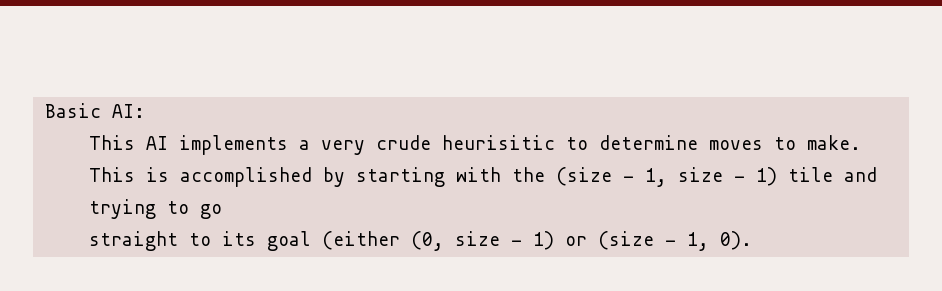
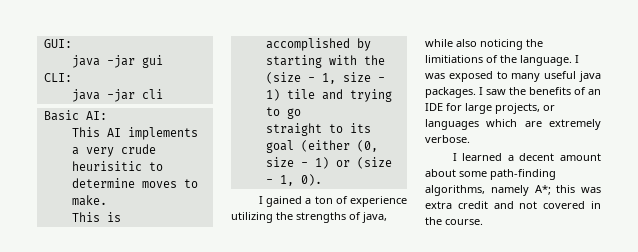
(45, 110) none -> [43,39,72,48] [71,55,163,68] [43,73,72,82] [71,89,163,102] GUI: // java -jar gui // CLI: // java -jar cli //
(752, 240) none -> [258,196,407,207] [231,212,387,223] [425,39,543,50] [425,55,579,66] [425,71,601,82] [425,87,601,98] [425,103,555,114] [425,119,601,130] [425,135,470,143] [452,153,601,161] [425,169,556,180] [425,185,601,196] [425,201,601,209] [425,217,483,225] // I gained a ton of experience utilizing the strengths of java, while also noticing the limitiations of the language. I was exposed to many useful java packages. I saw the benefits of an IDE for large projects, or languages which are extremely verbose. // I learned a decent amount about some path-finding algorithms, namely A*; this was extra credit and not covered in the course.

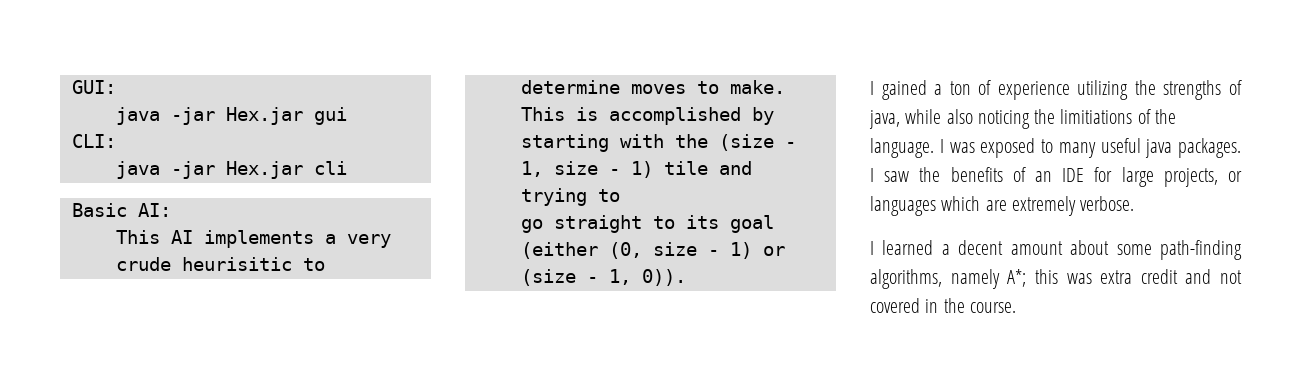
(135, 61) none -> [225,107,303,125] Hex.jar
(135, 95) none -> [225,161,303,179] Hex.jar
(280, 111) none -> (620, 195) //
(301, 113) // -> (543, 226) none
[300,174,322,186] 0). -> [641,269,686,286] 0)).

